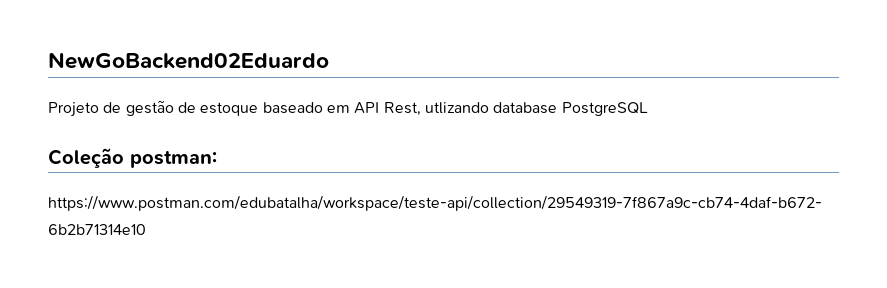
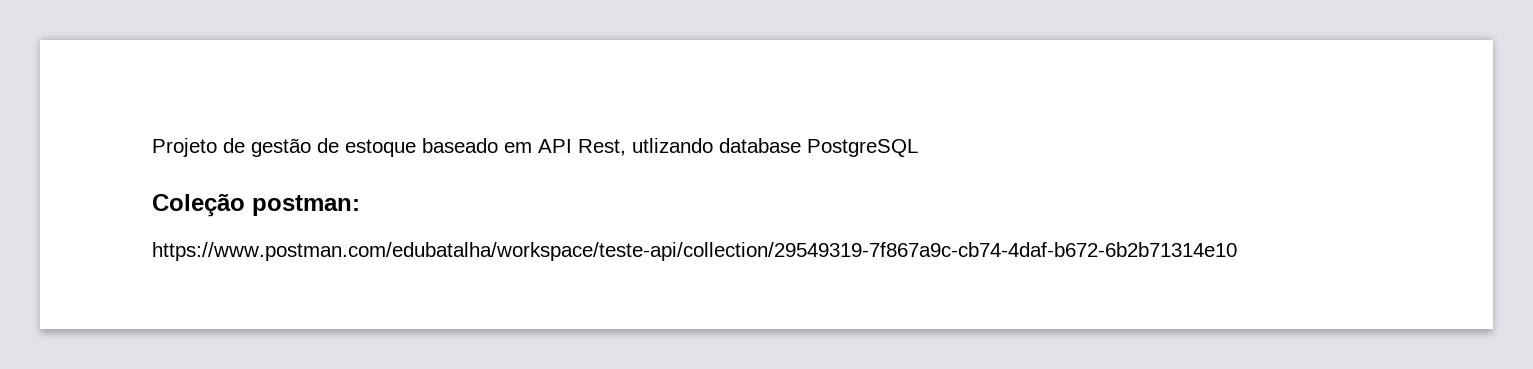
[48,52,329,69] NewGoBackend02Eduardo // -> (152, 147) none

